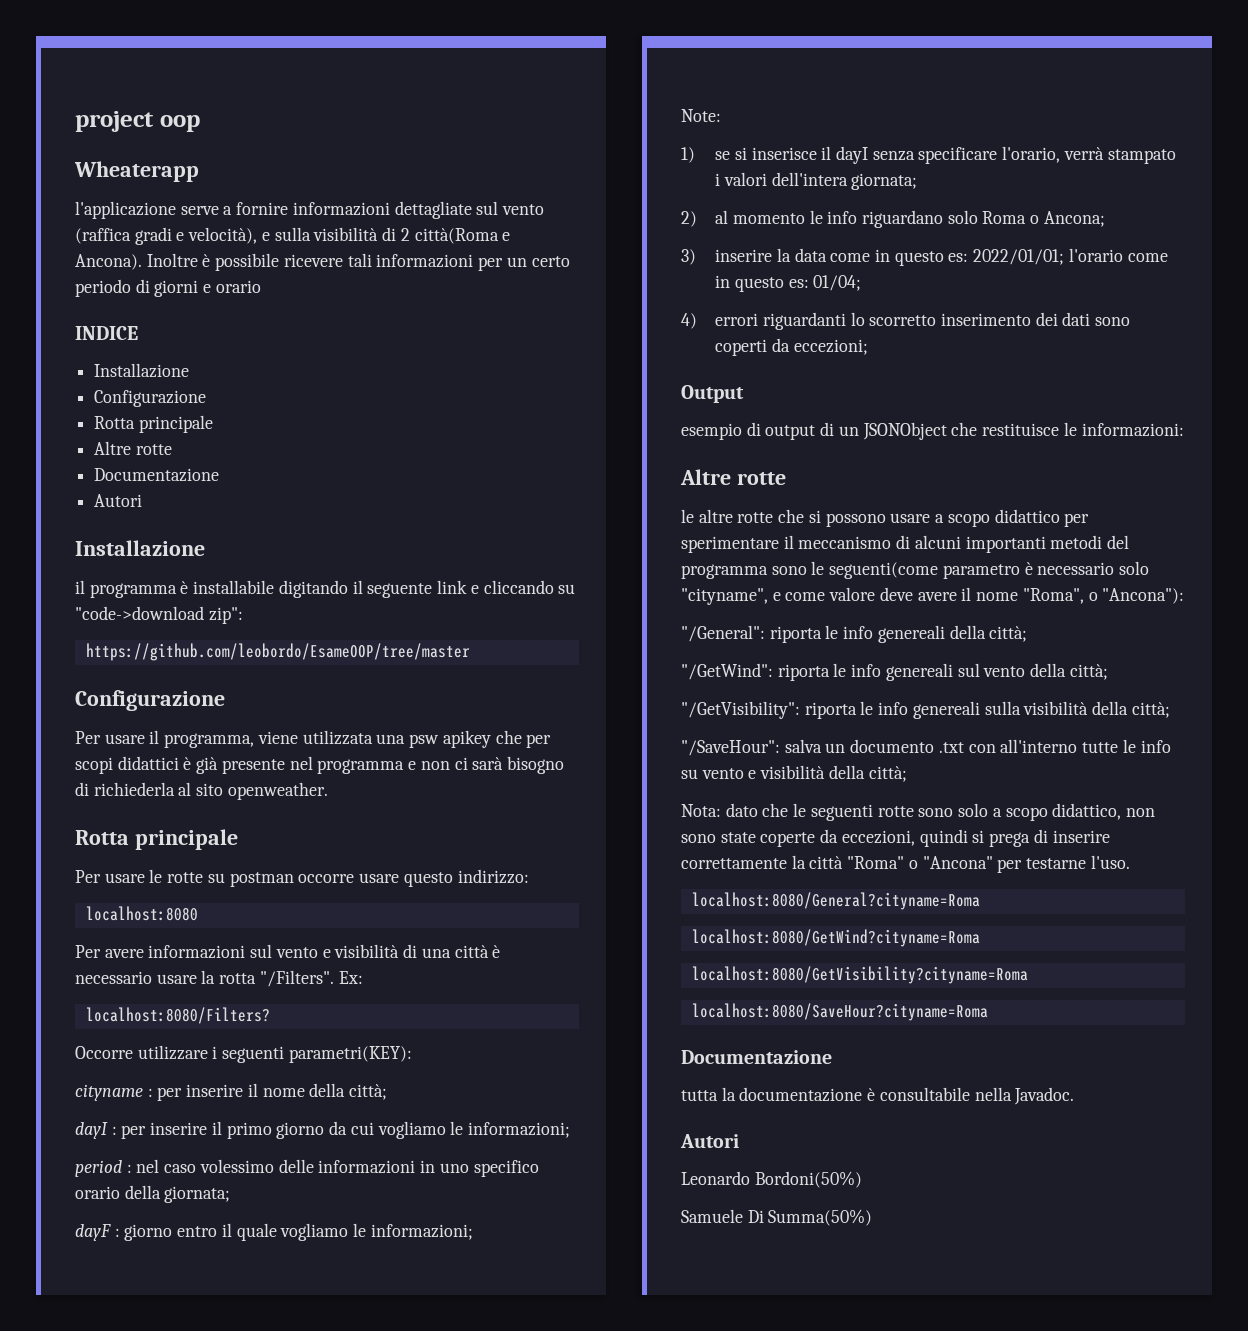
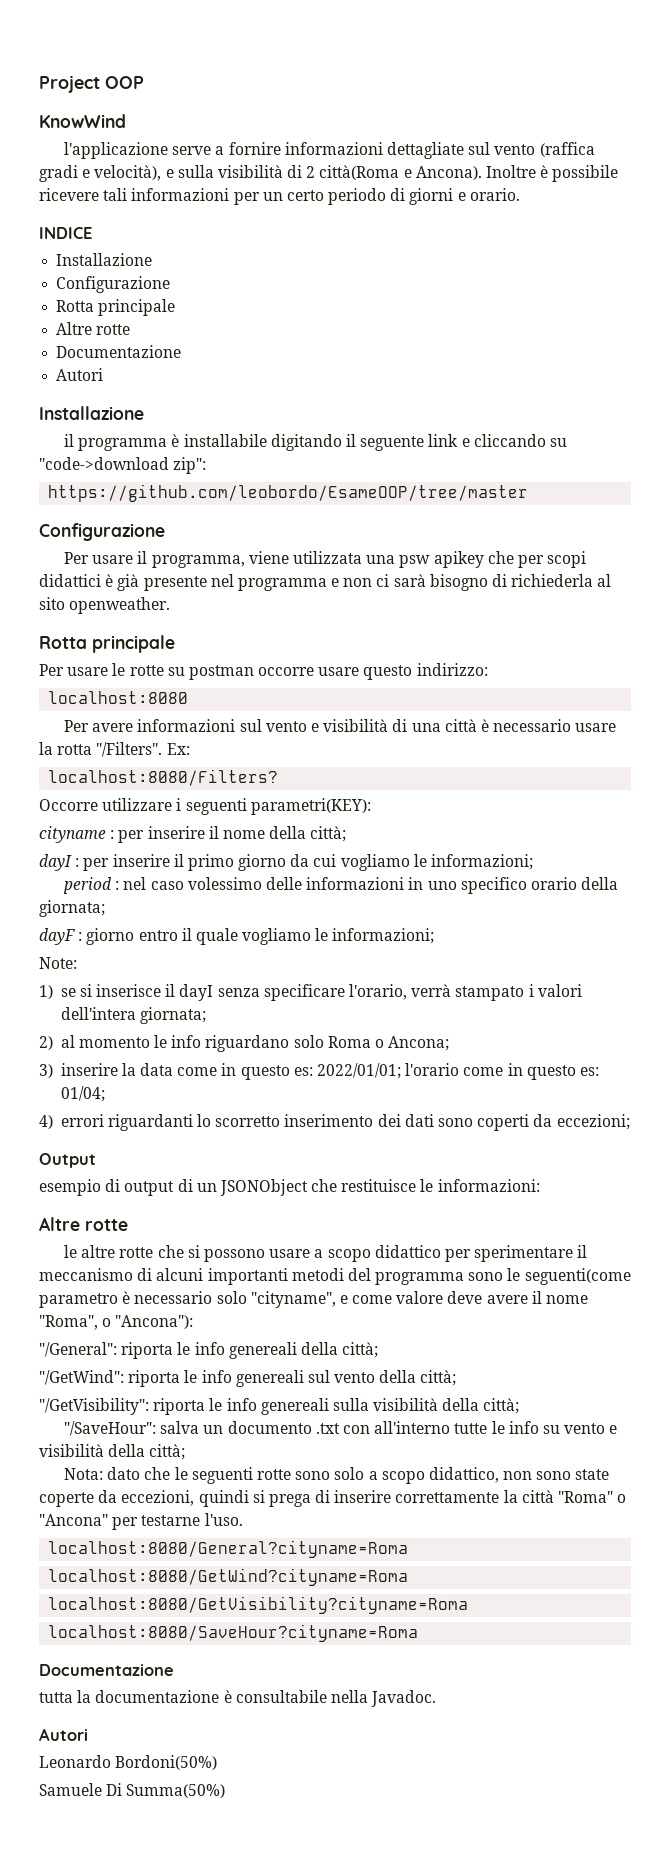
[75,111,200,132] [74,161,199,182] project oop // Wheaterapp -> [39,75,144,93] [39,114,126,128] Project OOP // KnowWind
[215,280,261,293] orario -> [469,188,520,201] orario.

